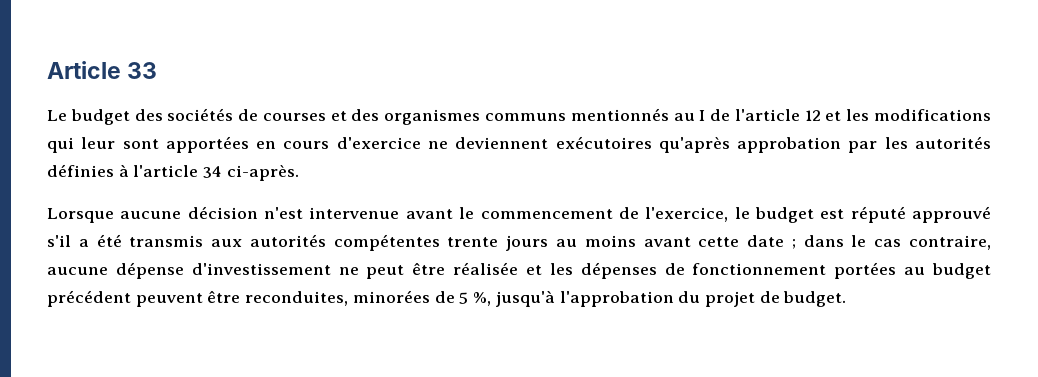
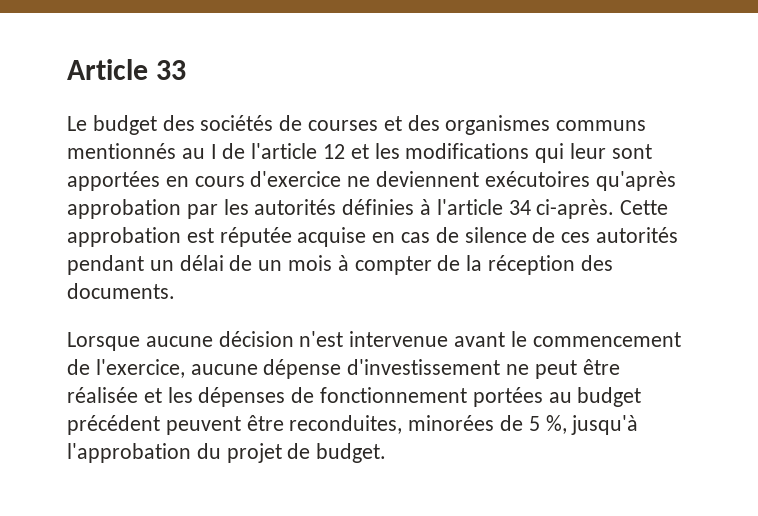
(299, 173) none -> [620,200,669,215] [67,227,679,247] [67,255,613,275] [67,283,175,299] Cette approbation est réputée acquise en cas de silence de ces autorités pendant un délai de un mois à compter de la réception des documents.
[734,206,992,223] [47,234,992,251] le budget est réputé approuvé s'il a été transmis aux autorités compétentes trente jours au moins avant cette date ; dans le cas contraire, -> (185, 368) none

